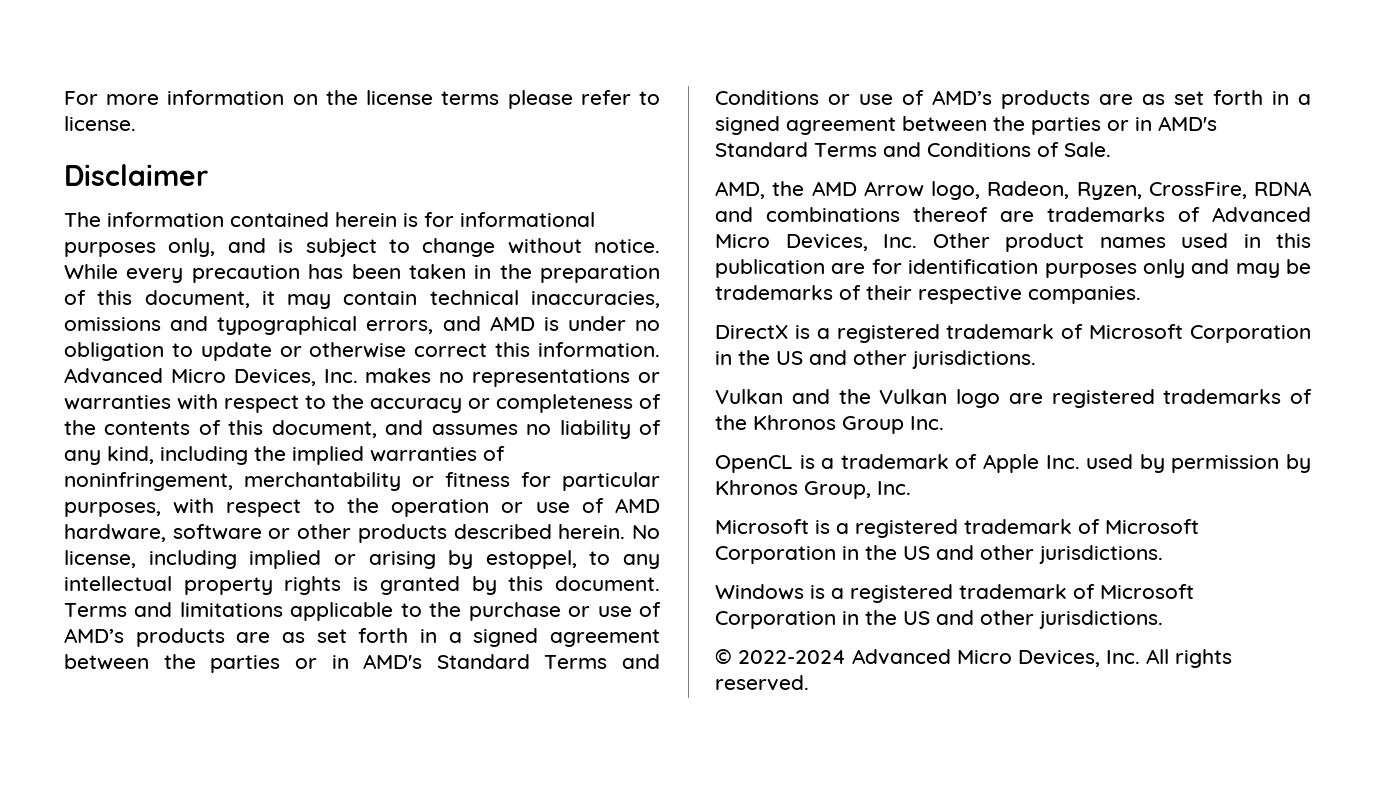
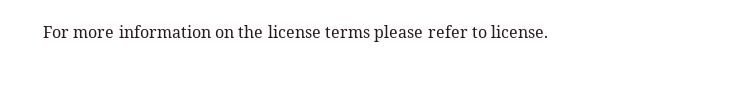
[64,164,208,186] [64,212,595,227] [64,238,660,257] [64,264,660,283] [64,290,660,309] [64,316,660,335] [64,342,660,361] [64,368,660,387] [64,394,661,413] [64,420,662,439] [64,446,505,465] [64,472,660,491] [64,498,660,517] [64,524,660,543] [64,550,660,569] [64,576,660,595] [64,602,662,621] [64,628,660,647] [64,654,660,673] [715,90,1311,109] [715,116,1217,135] [715,142,1111,157] [715,181,1312,200] [715,207,1311,223] [715,233,1311,252] [715,259,1311,278] [715,285,1141,304] [715,324,1311,343] [715,350,1036,369] [715,389,1312,408] [715,415,944,434] [715,454,1311,473] [715,480,911,499] [715,519,1199,538] [715,545,1163,564] [715,584,1194,603] [715,610,1163,629] [715,649,1232,668] [715,675,809,691] // Disclaimer // The information contained herein is for informational purposes only, and is subject to change without notice. While every precaution has been taken in the preparation of this document, it may contain technical inaccuracies, omissions and typographical errors, and AMD is under no obligation to update or otherwise correct this information. Advanced Micro Devices, Inc. makes no representations or warranties with respect to the accuracy or completeness of the contents of this document, and assumes no liability of any kind, including the implied warranties of noninfringement, merchantability or fitness for particular purposes, with respect to the operation or use of AMD hardware, software or other products described herein. No license, including implied or arising by estoppel, to any intellectual property rights is granted by this document. Terms and limitations applicable to the purchase or use of AMD’s products are as set forth in a signed agreement between the parties or in AMD's Standard Terms and Conditions or use of AMD’s products are as set forth in a signed agreement between the parties or in AMD's Standard Terms and Conditions of Sale. // AMD, the AMD Arrow logo, Radeon, Ryzen, CrossFire, RDNA and combinations thereof are trademarks of Advanced Micro Devices, Inc. Other product names used in this publication are for identification purposes only and may be trademarks of their respective companies. // DirectX is a registered trademark of Microsoft Corporation in the US and other jurisdictions. // Vulkan and the Vulkan logo are registered trademarks of the Khronos Group Inc. // OpenCL is a trademark of Apple Inc. used by permission by Khronos Group, Inc. // Microsoft is a registered trademark of Microsoft Corporation in the US and other jurisdictions. // Windows is a registered trademark of Microsoft Corporation in the US and other jurisdictions. // © 2022-2024 Advanced Micro Devices, Inc. All rights reserved. -> (549, 31) none

